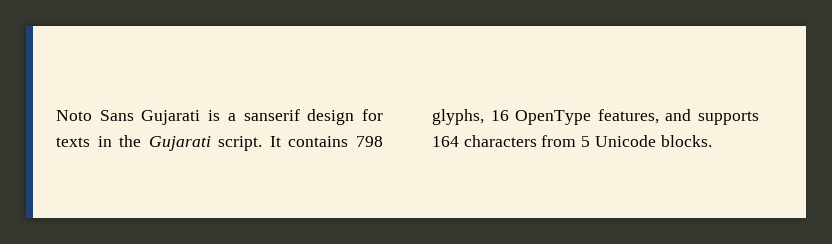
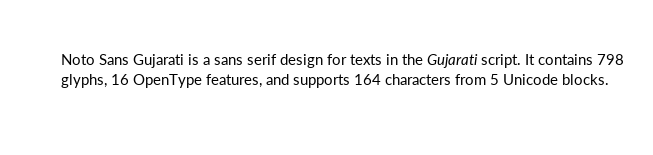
[243,109,300,121] sanserif -> [214,54,277,65] sans serif

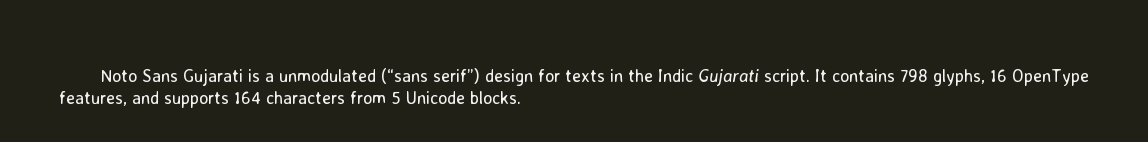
[214,54,277,65] sans serif -> [278,68,480,84] unmodulated (“sans serif”)
(423, 59) none -> [657,69,693,82] Indic

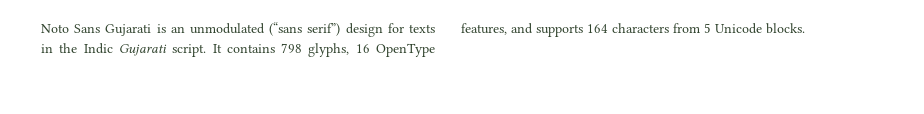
[264,73,274,82] a -> [170,26,185,33] an

